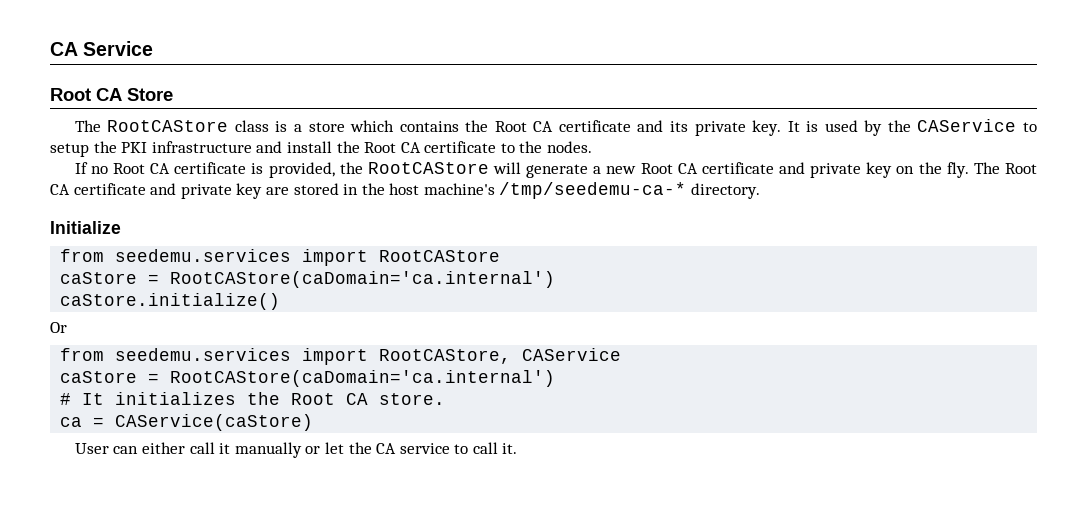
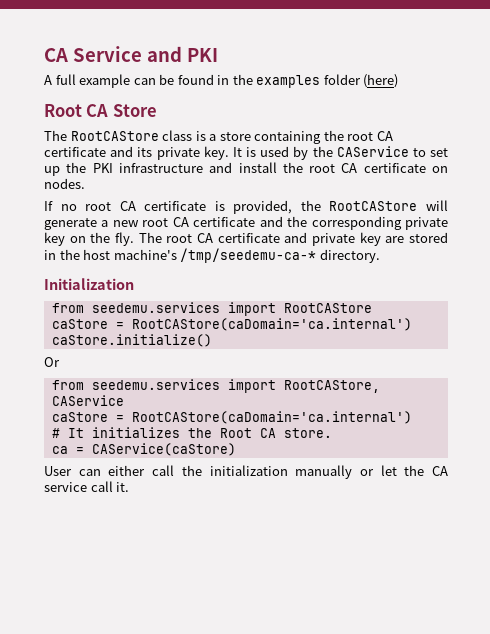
(154, 48) none -> [146,46,218,62] [44,74,399,88] and PKI // A full example can be found in the examples folder (here)
[350,120,527,132] which contains the Root -> [254,130,374,144] containing the root
[50,143,89,157] setup -> [430,148,448,157] [44,166,60,176] set up
[364,141,543,153] Root CA certificate to the -> [309,163,449,173] root CA certificate on
[113,163,146,174] Root -> [85,202,112,211] root
[640,162,806,174] Root CA certificate and -> [142,216,402,230] root CA certificate and the corresponding
[1005,163,1038,174] Root -> [166,234,193,243] root
[50,221,121,234] Initialize -> [44,278,134,290] Initialization
[219,443,231,454] it -> [181,465,288,476] the initialization
[454,444,469,454] to -> (87, 487) none

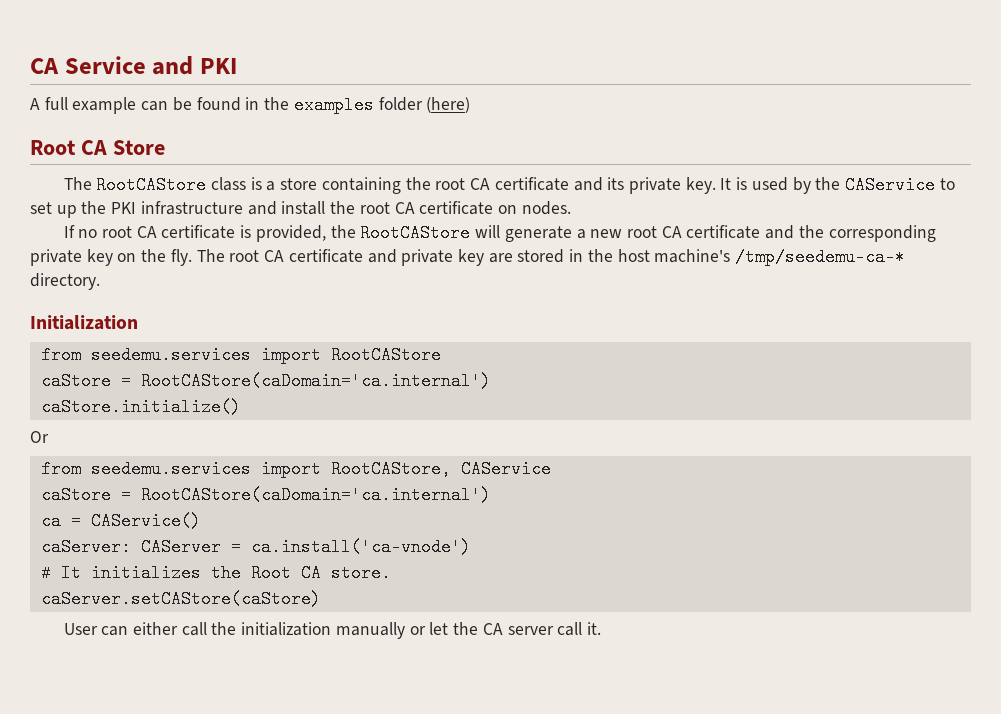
(412, 417) none -> [40,512,201,530] [40,538,471,556] // ca = CAService() // caServer: CAServer = ca.install('ca-vnode')
[51,443,236,456] ca = CAService(caStore) -> [40,590,321,608] caServer.setCAStore(caStore)
[44,482,87,492] service -> [507,626,554,635] server

